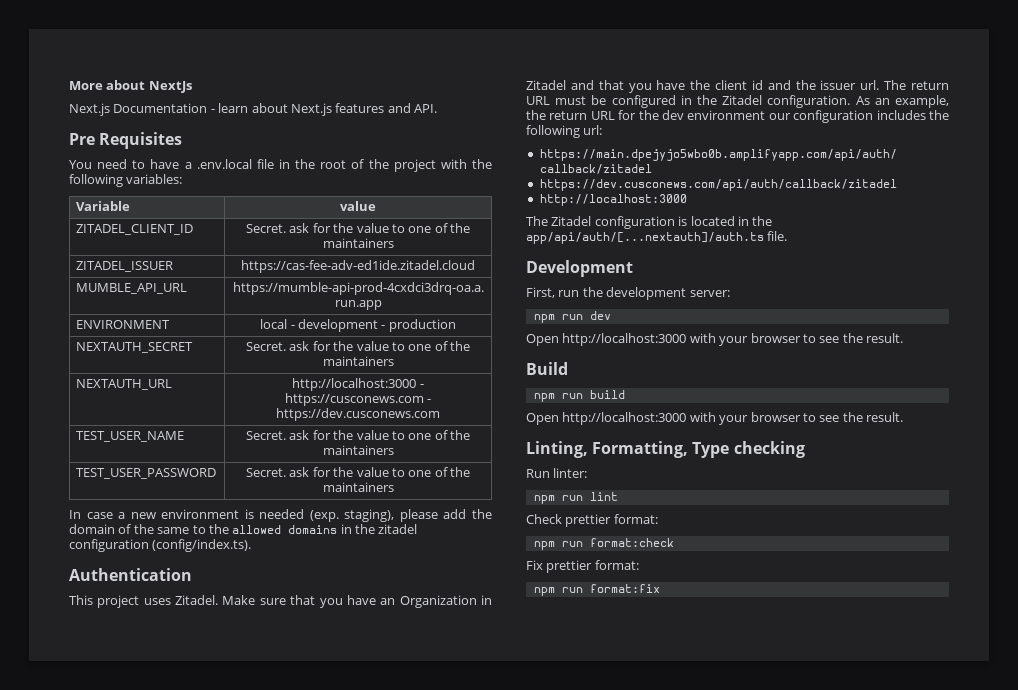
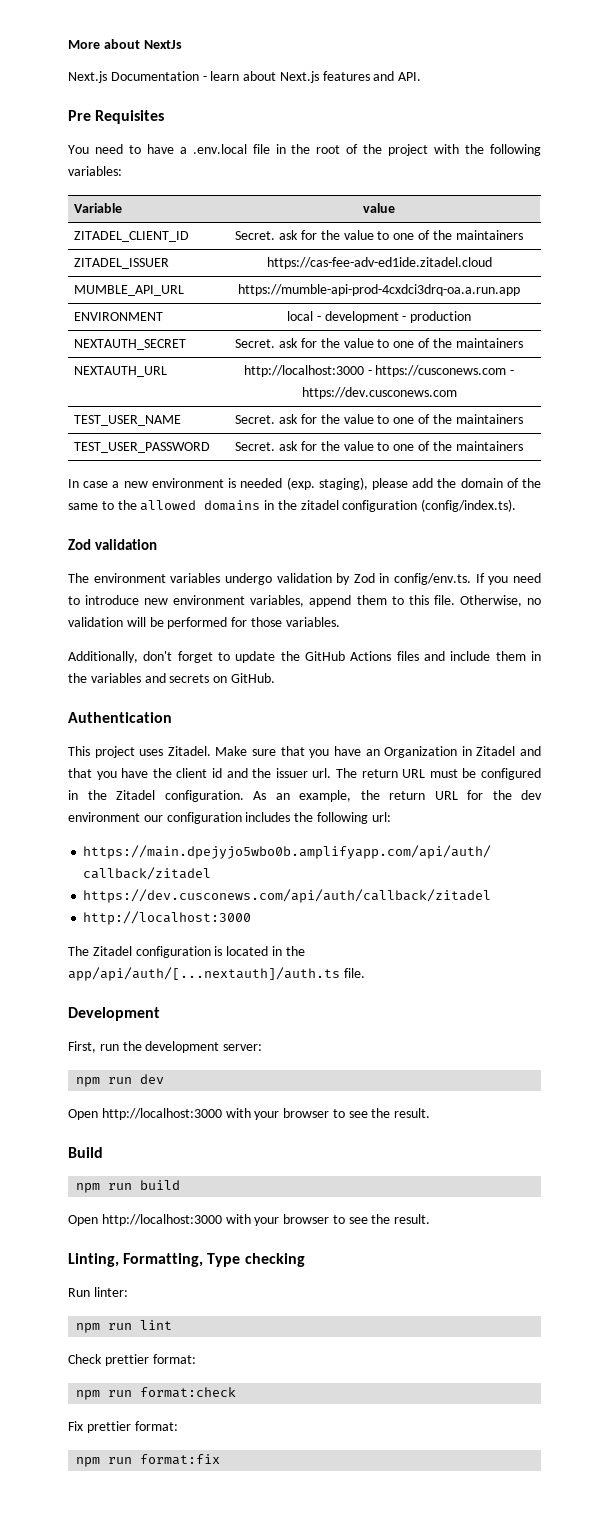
(252, 545) none -> [68,539,157,550] [68,573,541,585] [68,595,541,607] [68,617,340,629] [68,651,541,663] [68,673,275,683] // Zod validation // The environment variables undergo validation by Zod in config/env.ts. If you need to introduce new environment variables, append them to this file. Otherwise, no validation will be performed for those variables. // Additionally, don't forget to update the GitHub Actions files and include them in the variables and secrets on GitHub.

